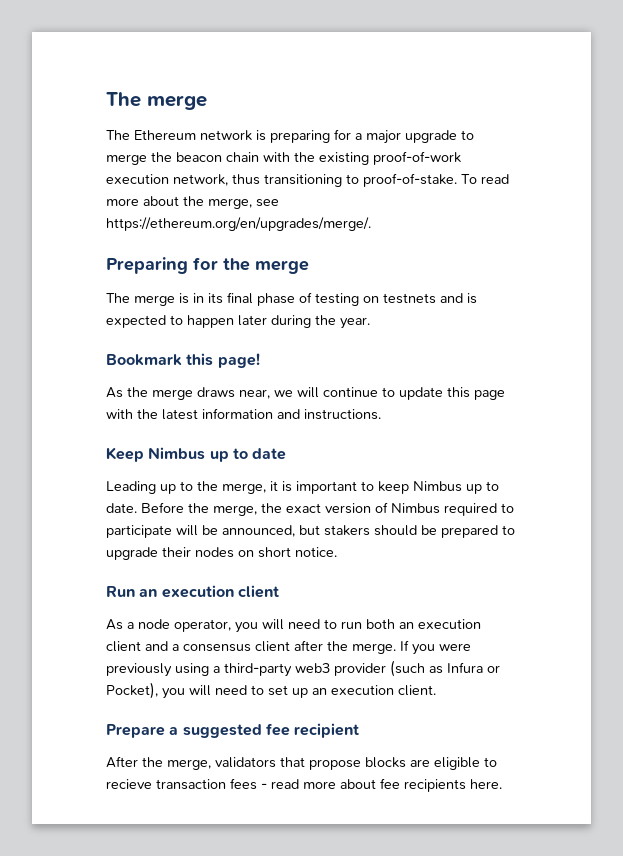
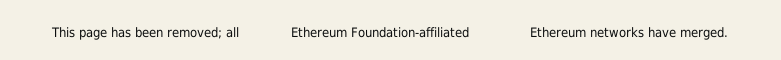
[106,92,207,110] [106,129,474,144] [106,151,461,165] [106,173,509,187] [106,196,279,209] [106,217,371,231] [106,257,309,274] [106,292,477,306] [106,315,370,329] [106,353,260,368] [106,387,505,400] [106,408,381,420] [106,447,287,462] [106,481,499,494] [106,502,514,516] [106,525,515,538] [106,547,337,560] [106,585,279,598] [106,619,481,633] [106,640,471,655] [106,660,500,677] [106,682,436,699] [106,723,360,738] [106,756,497,770] [106,778,502,792] The merge // The Ethereum network is preparing for a major upgrade to merge the beacon chain with the existing proof-of-work execution network, thus transitioning to proof-of-stake. To read more about the merge, see https://ethereum.org/en/upgrades/merge/. // Preparing for the merge // The merge is in its final phase of testing on testnets and is expected to happen later during the year. // Bookmark this page! // As the merge draws near, we will continue to update this page with the latest information and instructions. // Keep Nimbus up to date // Leading up to the merge, it is important to keep Nimbus up to date. Before the merge, the exact version of Nimbus required to participate will be announced, but stakers should be prepared to upgrade their nodes on short notice. // Run an execution client // As a node operator, you will need to run both an execution client and a consensus client after the merge. If you were previously using a third-party web3 provider (such as Infura or Pocket), you will need to set up an execution client. // Prepare a suggested fee recipient // After the merge, validators that propose blocks are eligible to recieve transaction fees - read more about fee recipients here. -> [51,27,728,40] This page has been removed; all Ethereum Foundation-affiliated Ethereum networks have merged.

